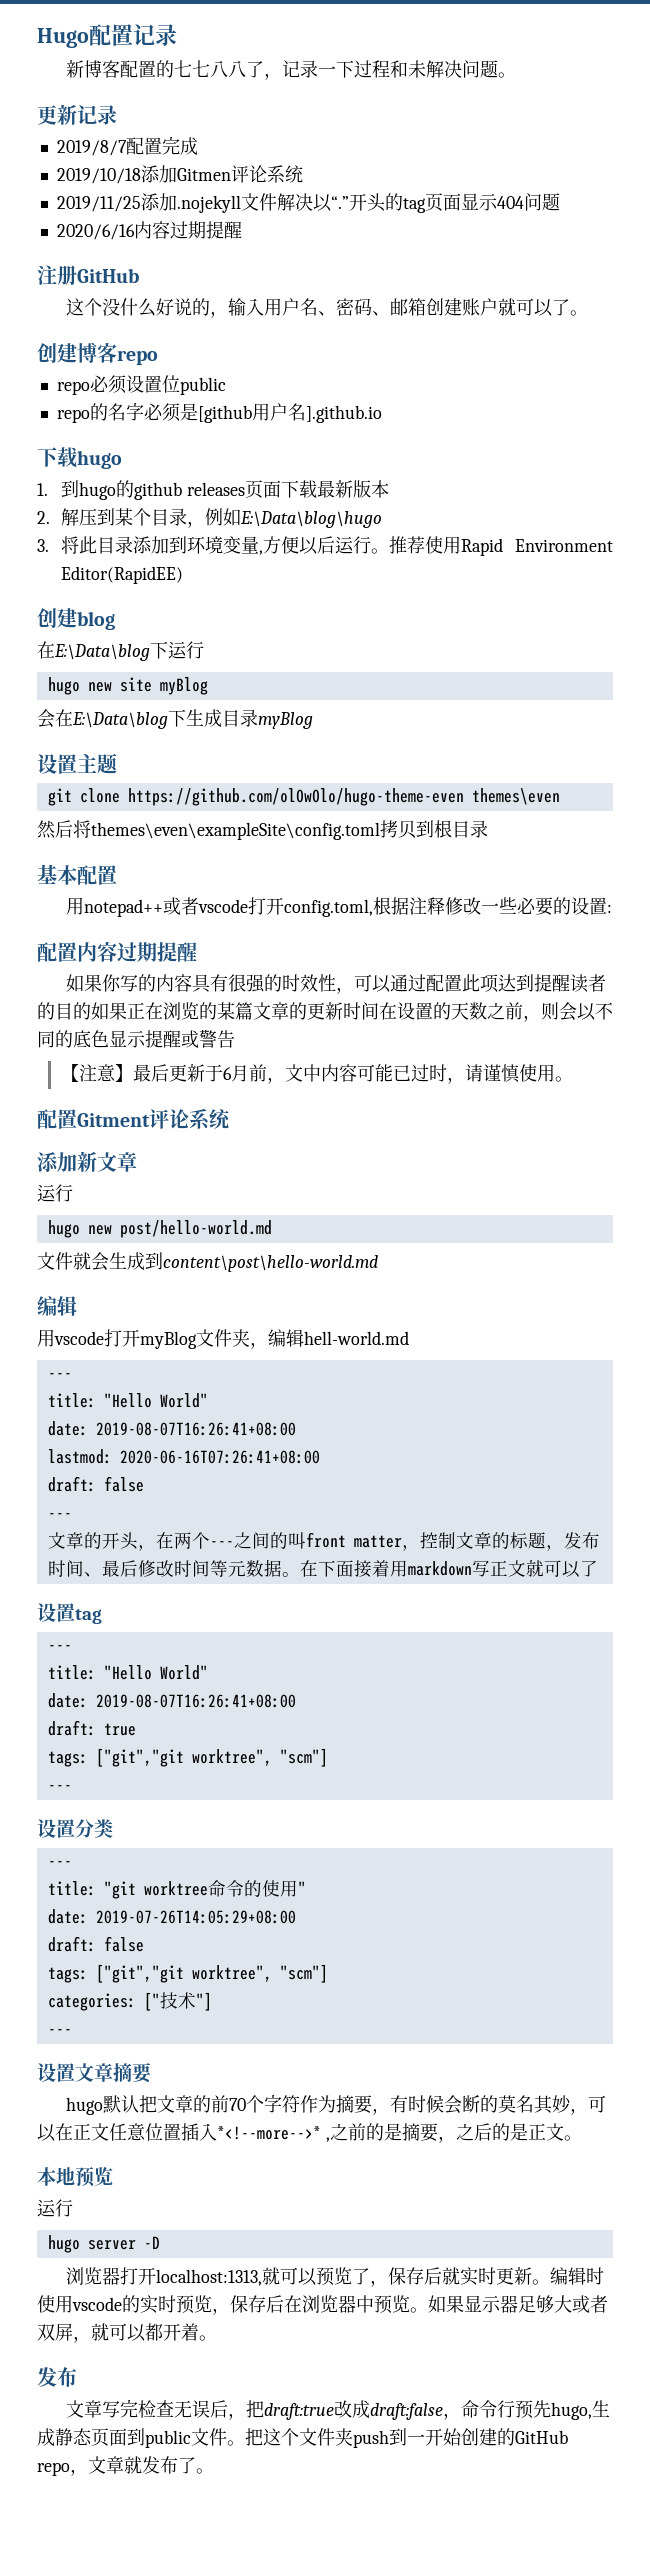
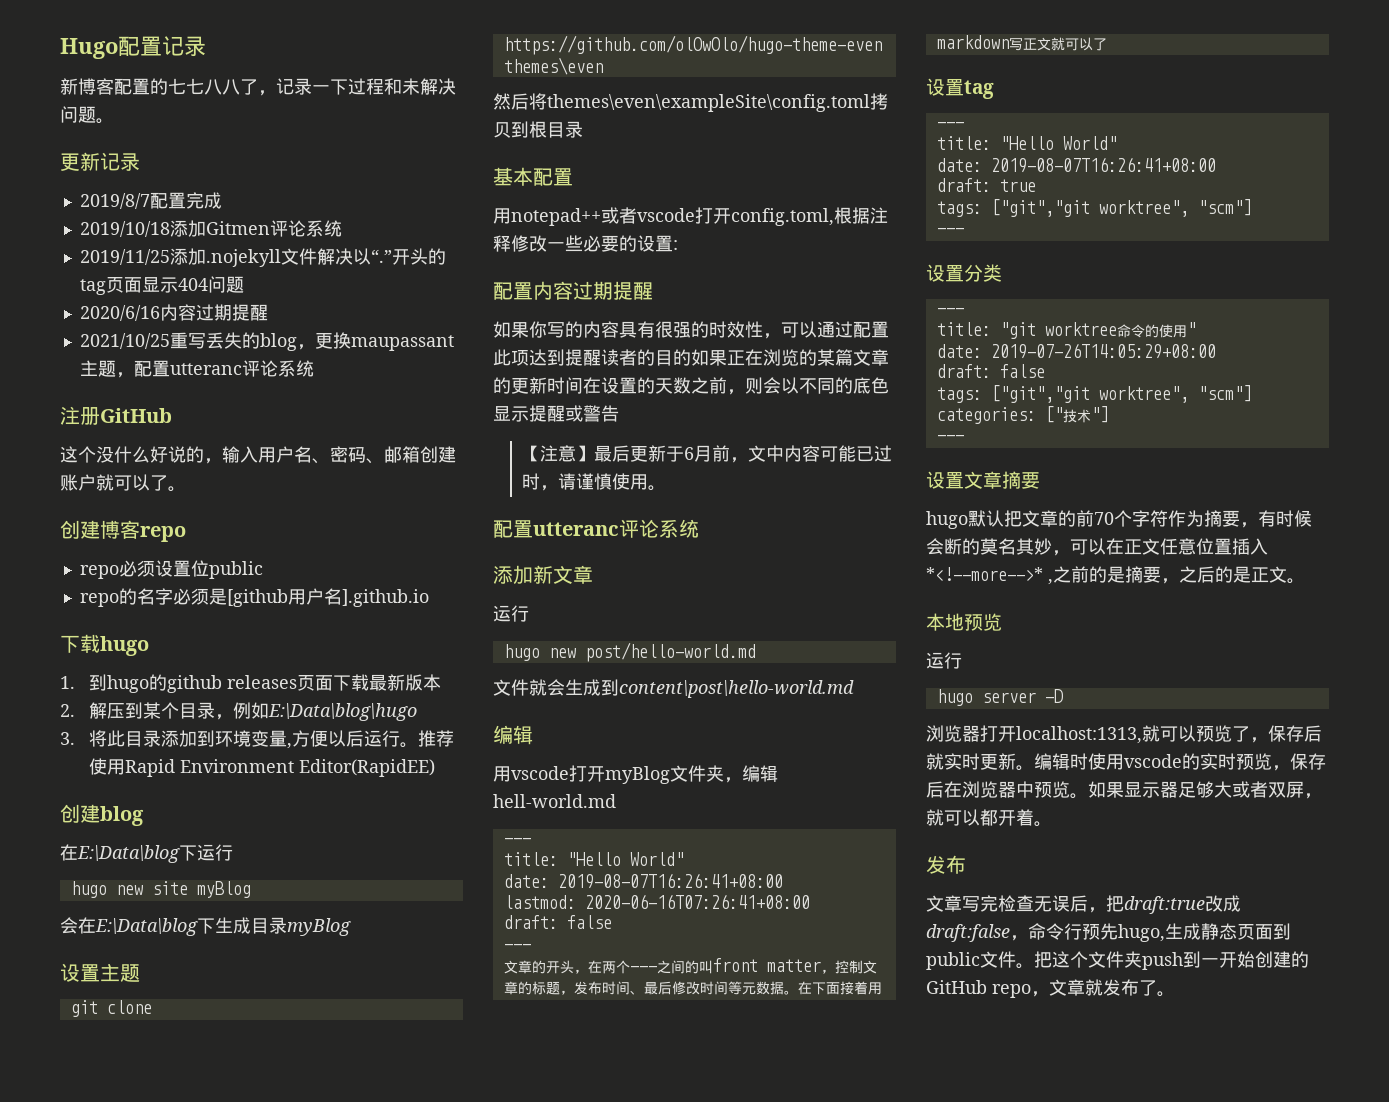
(242, 230) none -> [79,332,454,351] [79,360,314,378] // 2021/10/25重写丢失的blog，更换maupassant主题，配置utteranc评论系统
[77,1113,150,1127] Gitment -> [533,522,619,536] utteranc

